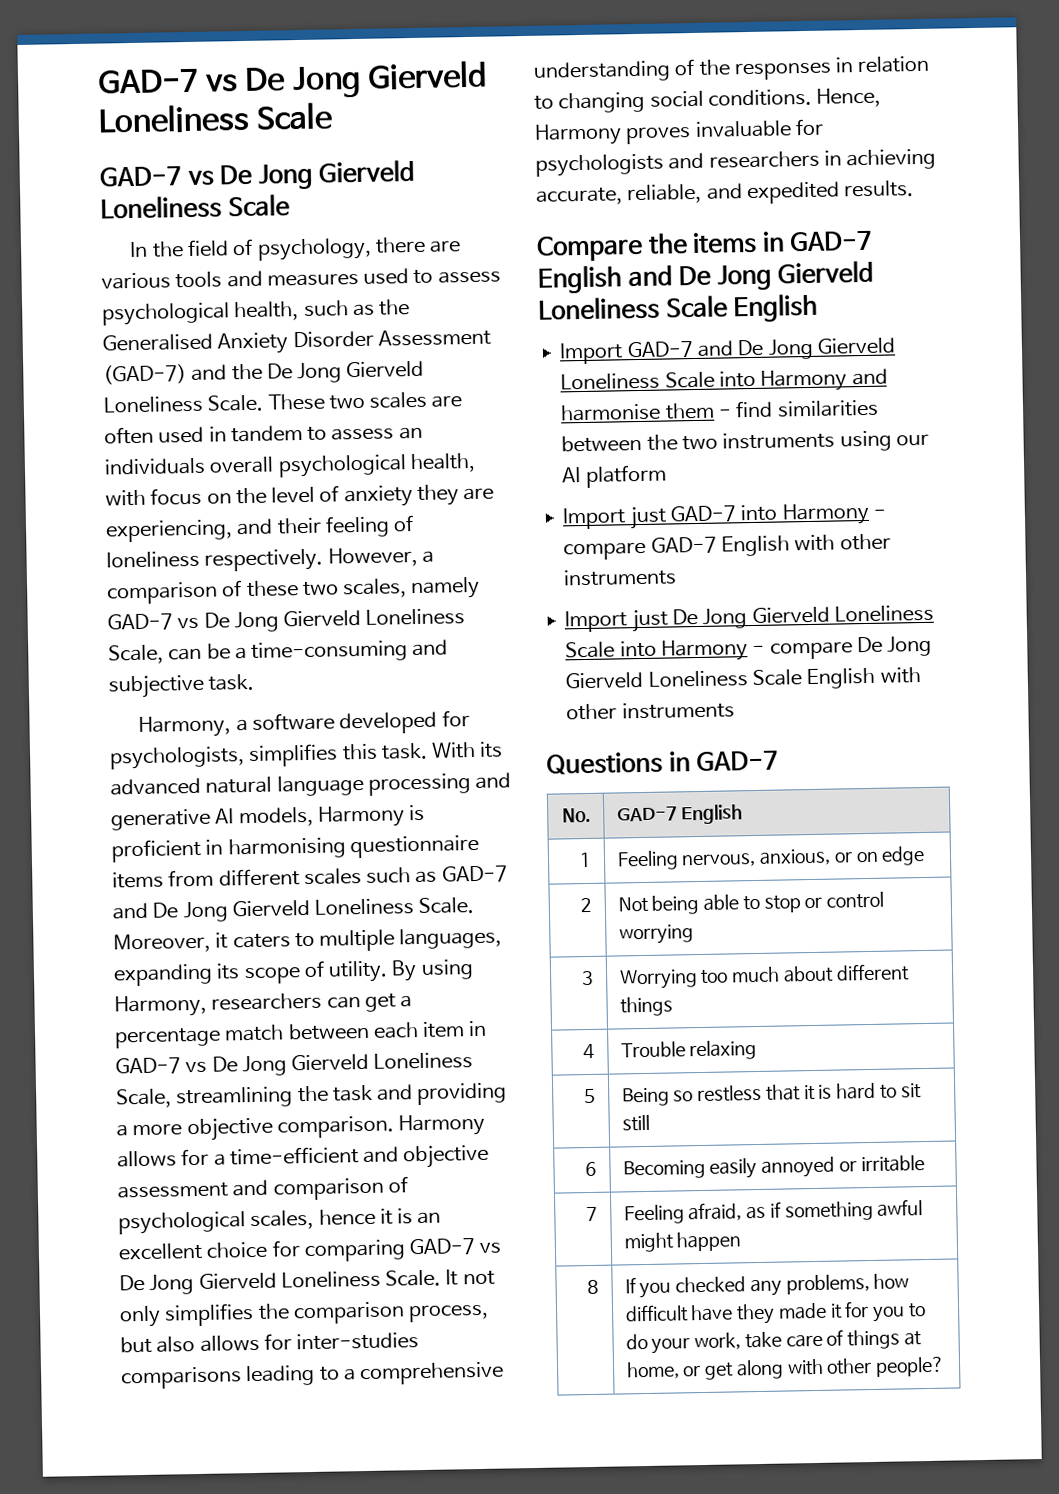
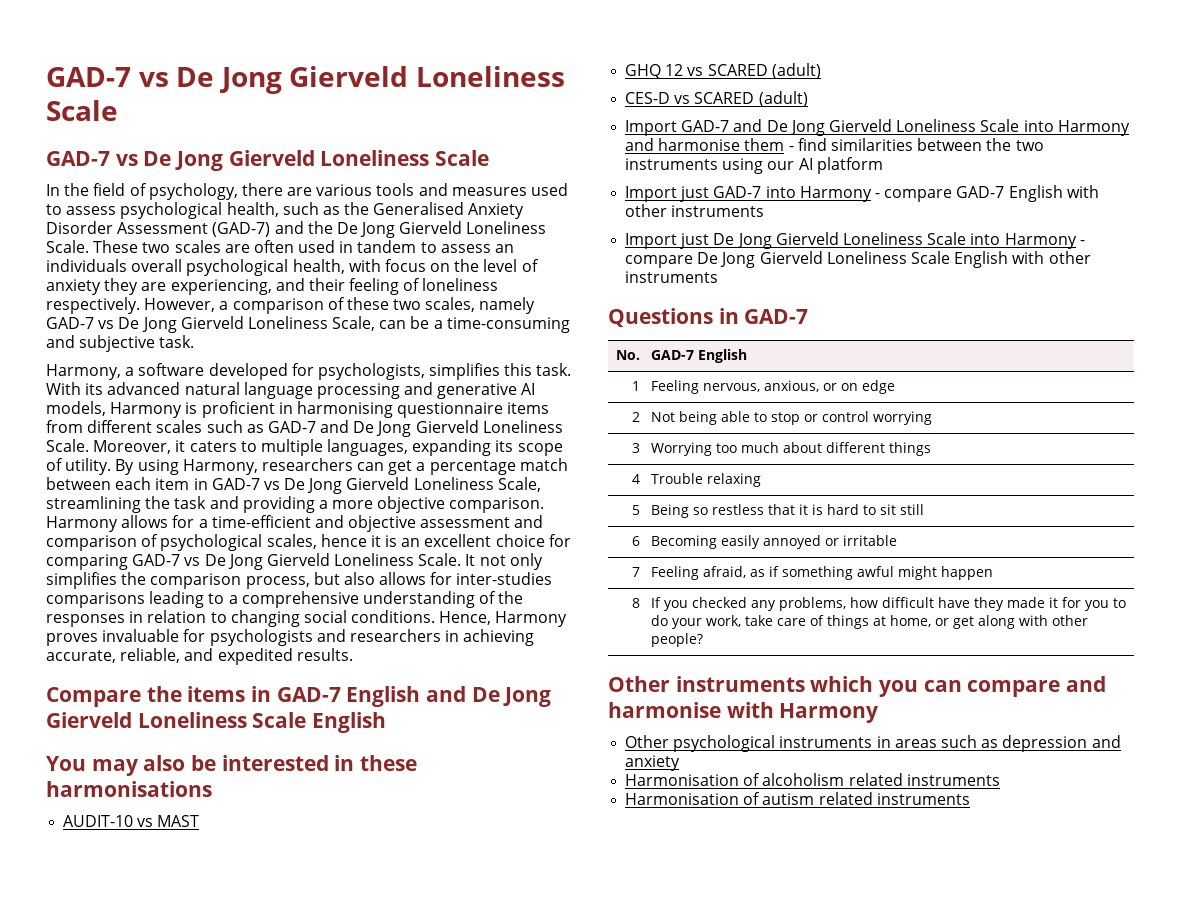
(819, 308) none -> [46,755,418,776] [46,781,212,797] [63,815,200,827] [625,63,821,79] [625,91,808,107] // You may also be interested in these harmonisations // AUDIT-10 vs MAST // GHQ 12 vs SCARED (adult) // CES-D vs SCARED (adult)
(946, 1366) none -> [608,676,1107,697] [608,702,879,723] [625,735,1121,752] [625,755,681,771] [625,773,1000,786] [625,792,970,805] // Other instruments which you can compare and harmonise with Harmony // Other psychological instruments in areas such as depression and anxiety // Harmonisation of alcoholism related instruments // Harmonisation of autism related instruments

